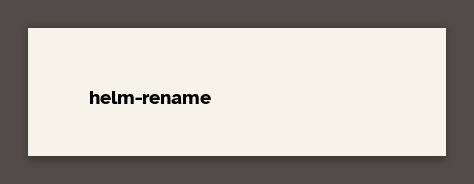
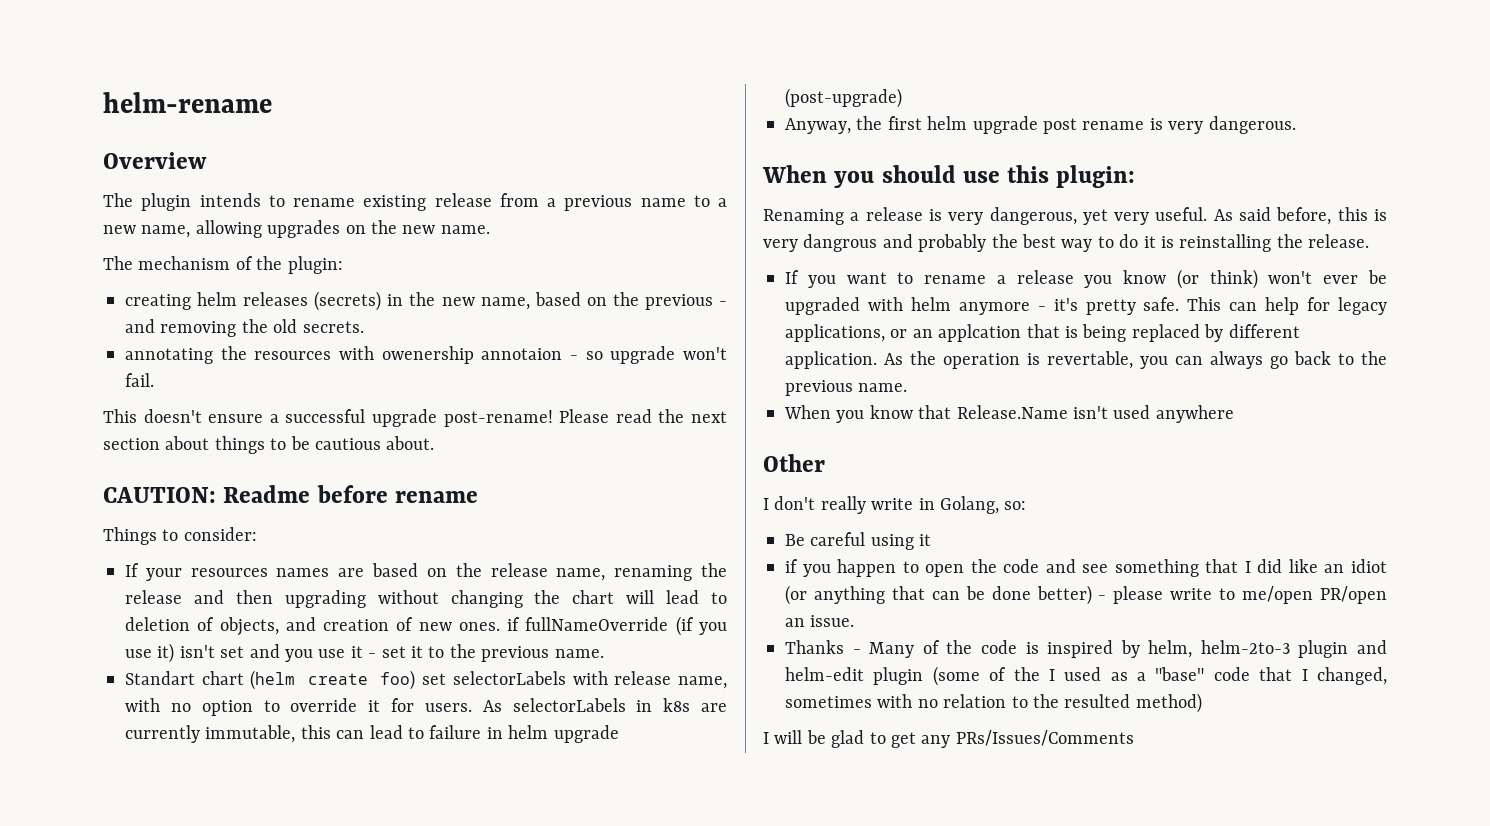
(211, 97) none -> [103,152,207,169] [103,193,727,211] [103,220,490,238] [103,256,343,274] [125,291,727,311] [125,319,364,337] [125,346,728,364] [125,373,154,387] [103,409,728,427] [103,436,435,454] [103,485,478,503] [103,527,257,545] [125,563,727,581] [125,590,727,608] [125,616,727,636] [125,643,604,663] [125,670,727,690] [125,698,728,716] [125,725,619,743] [785,88,902,108] [785,116,1296,134] [762,165,1136,188] [763,207,1387,225] [763,234,1370,252] [785,269,1387,289] [785,297,1387,315] [785,324,1300,342] [785,351,1387,369] [785,380,908,396] [784,405,1234,423] [763,454,825,472] [763,496,1027,514] [785,532,932,550] [785,559,1387,577] [785,585,1387,605] [785,615,855,627] [785,640,1387,658] [785,666,1387,686] [785,693,1202,713] [763,730,1134,748] // Overview // The plugin intends to rename existing release from a previous name to a new name, allowing upgrades on the new name. // The mechanism of the plugin: // creating helm releases (secrets) in the new name, based on the previous - and removing the old secrets. // annotating the resources with owenership annotaion - so upgrade won't fail. // This doesn't ensure a successful upgrade post-rename! Please read the next section about things to be cautious about. // CAUTION: Readme before rename // Things to consider: // If your resources names are based on the release name, renaming the release and then upgrading without changing the chart will lead to deletion of objects, and creation of new ones. if fullNameOverride (if you use it) isn't set and you use it - set it to the previous name. // Standart chart (helm create foo) set selectorLabels with release name, with no option to override it for users. As selectorLabels in k8s are currently immutable, this can lead to failure in helm upgrade (post-upgrade) // Anyway, the first helm upgrade post rename is very dangerous. // When you should use this plugin: // Renaming a release is very dangerous, yet very useful. As said before, this is very dangrous and probably the best way to do it is reinstalling the release. // If you want to rename a release you know (or think) won't ever be upgraded with helm anymore - it's pretty safe. This can help for legacy applications, or an applcation that is being replaced by different application. As the operation is revertable, you can always go back to the previous name. // When you know that Release.Name isn't used anywhere // Other // I don't really write in Golang, so: // Be careful using it // if you happen to open the code and see something that I did like an idiot (or anything that can be done better) - please write to me/open PR/open an issue. // Thanks - Many of the code is inspired by helm, helm-2to-3 plugin and helm-edit plugin (some of the I used as a "base" code that I changed, sometimes with no relation to the resulted method) // I will be glad to get any PRs/Issues/Comments

